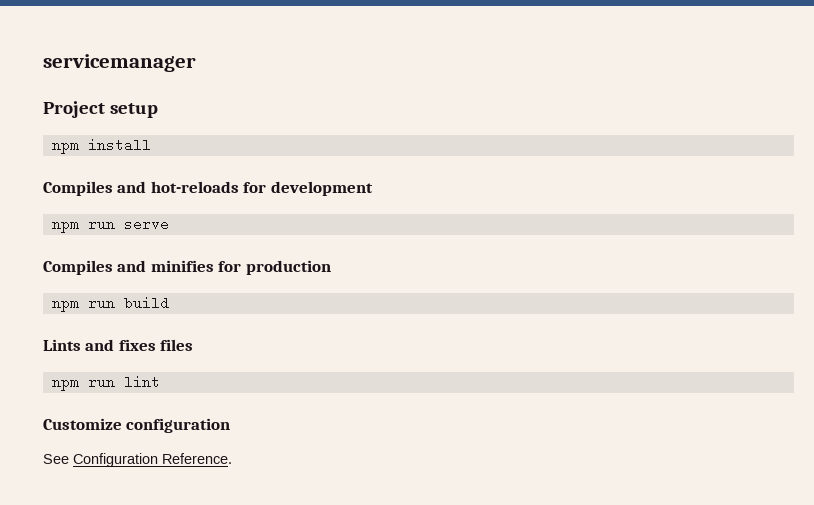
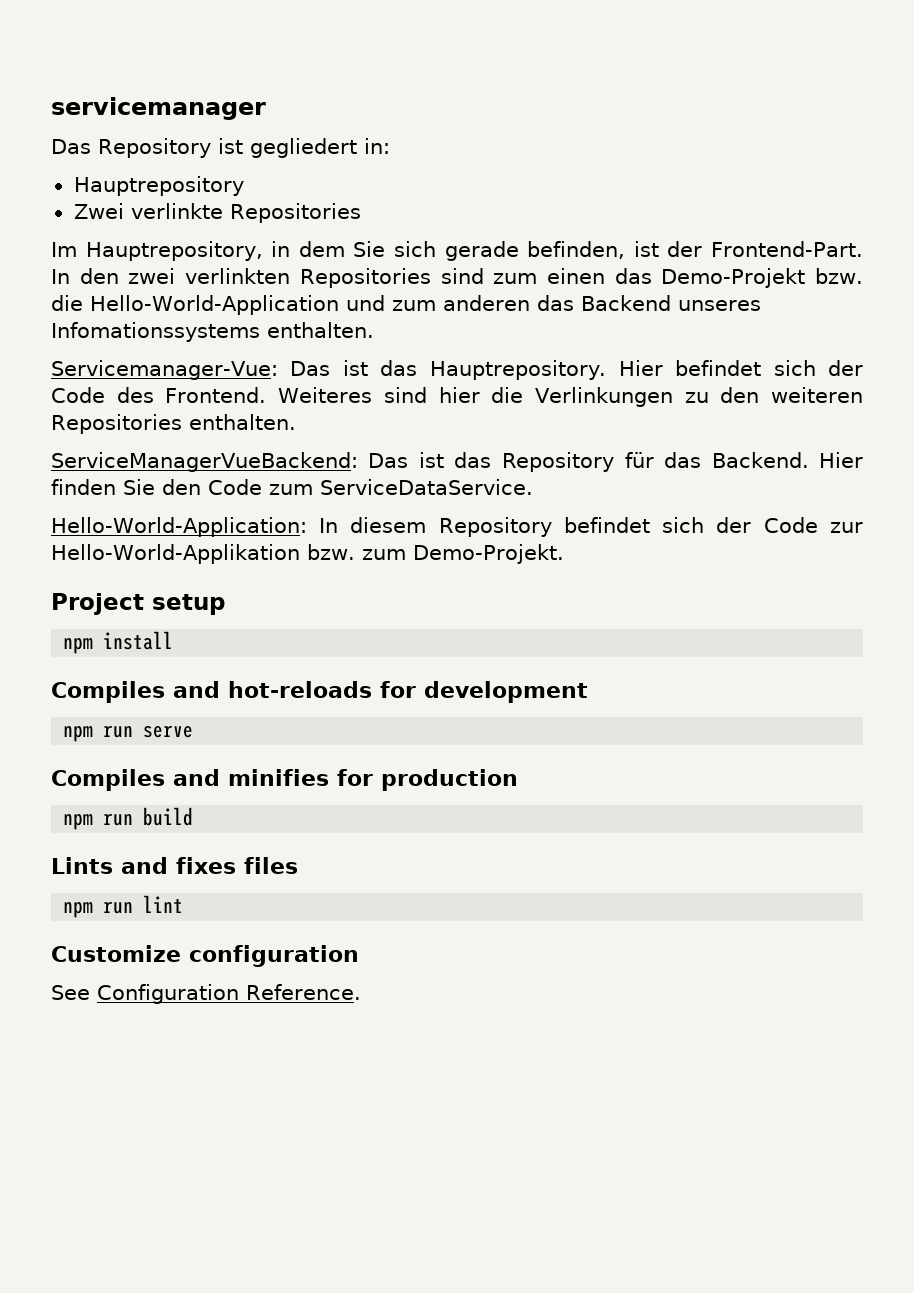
(196, 63) none -> [51,138,390,158] [73,176,244,196] [73,203,361,223] [51,241,864,261] [51,268,864,288] [51,295,761,315] [51,322,374,342] [51,360,863,380] [51,387,863,407] [51,414,296,434] [51,452,863,472] [51,479,533,495] [51,517,863,537] [51,544,564,564] // Das Repository ist gegliedert in: // Hauptrepository // Zwei verlinkte Repositories // Im Hauptrepository, in dem Sie sich gerade befinden, ist der Frontend-Part. In den zwei verlinkten Repositories sind zum einen das Demo-Projekt bzw. die Hello-World-Application und zum anderen das Backend unseres Infomationssystems enthalten. // Servicemanager-Vue: Das ist das Hauptrepository. Hier befindet sich der Code des Frontend. Weiteres sind hier die Verlinkungen zu den weiteren Repositories enthalten. // ServiceManagerVueBackend: Das ist das Repository für das Backend. Hier finden Sie den Code zum ServiceDataService. // Hello-World-Application: In diesem Repository befindet sich der Code zur Hello-World-Applikation bzw. zum Demo-Projekt.

